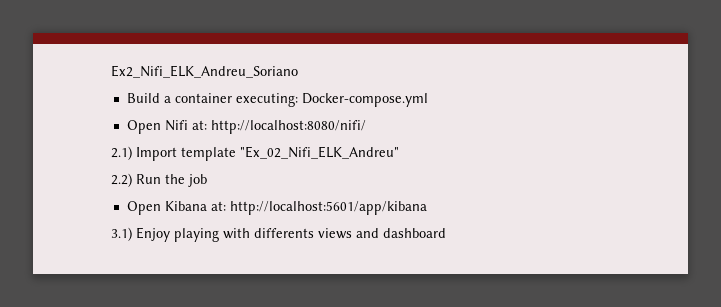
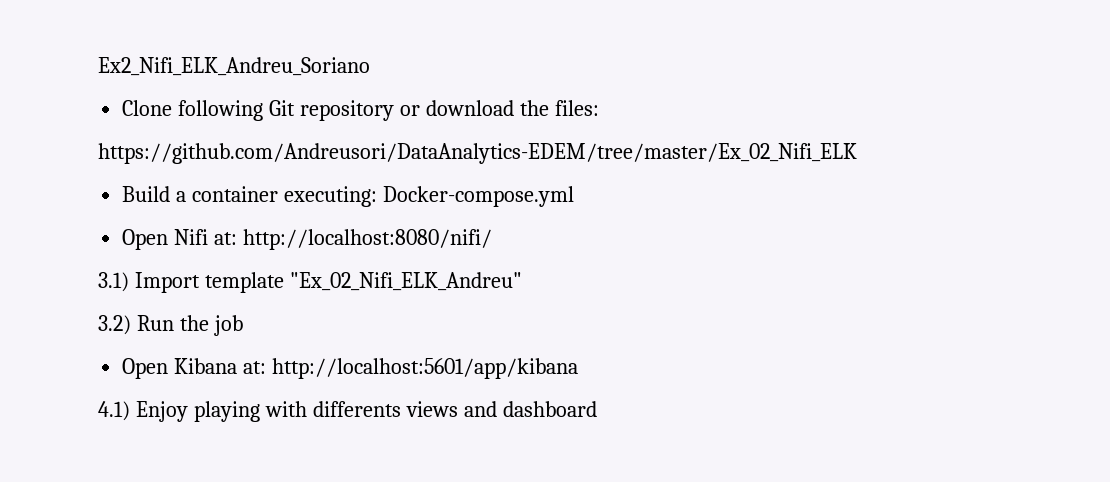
(298, 71) none -> [122,100,599,121] [98,143,857,164] // Clone following Git repository or download the files: // https://github.com/Andreusori/DataAnalytics-EDEM/tree/master/Ex_02_Nifi_ELK
[111,146,132,160] 2.1) -> [98,272,129,292] 3.1)
[111,173,132,187] 2.2) -> [98,315,131,335] 3.2)
[111,227,132,241] 3.1) -> [98,401,130,421] 4.1)

